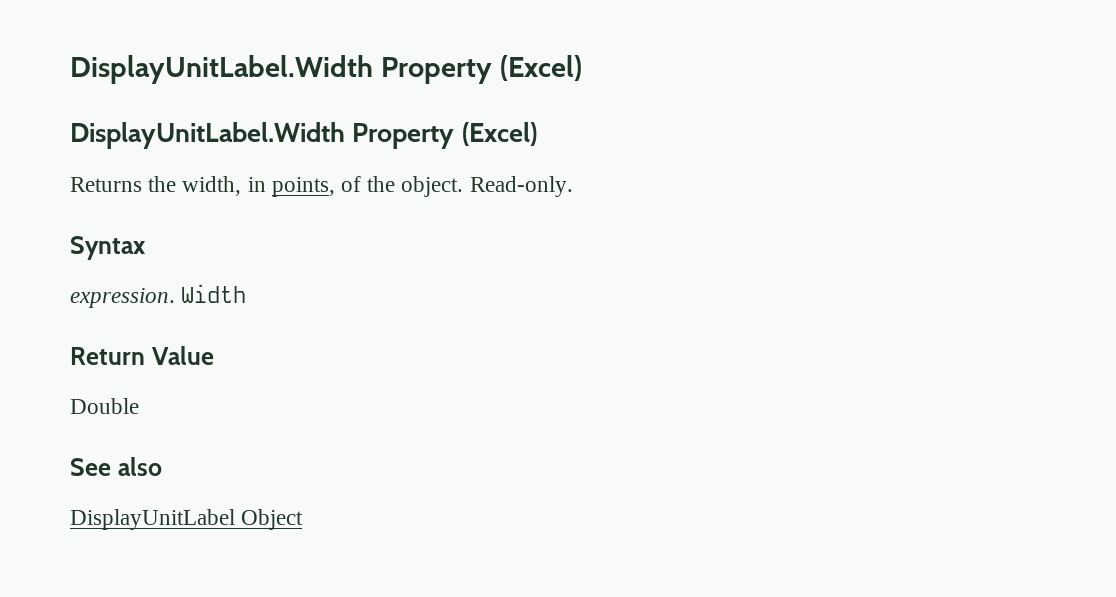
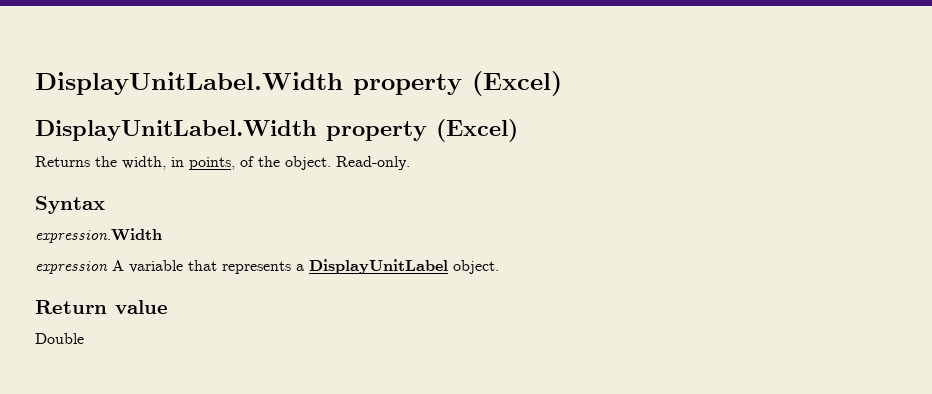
[70,55,492,84] DisplayUnitLabel.Width Property -> [35,72,462,95] DisplayUnitLabel.Width property
[352,123,455,149] Property -> [326,121,427,141] property
[70,284,247,308] expression. Width -> [35,228,162,243] [35,259,499,274] expression.Width // expression A variable that represents a DisplayUnitLabel object.
[151,346,214,365] Value -> [115,300,168,314] value
[70,457,162,476] [70,509,304,530] // See also // DisplayUnitLabel Object -> (84, 338) none

